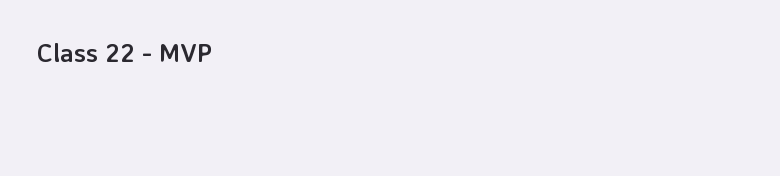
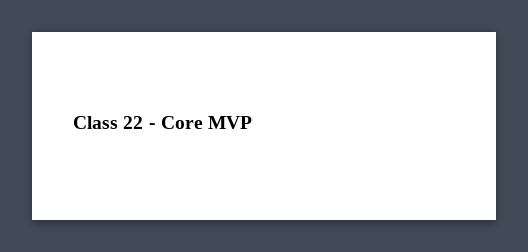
(152, 57) none -> [160,116,203,129] Core

